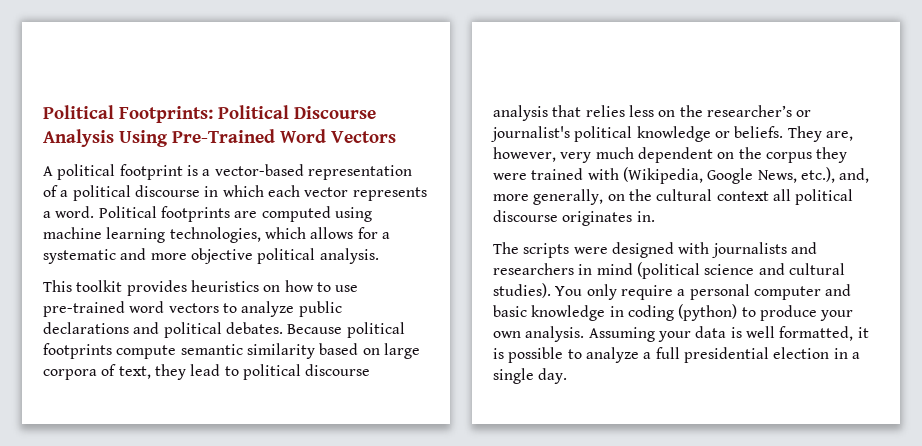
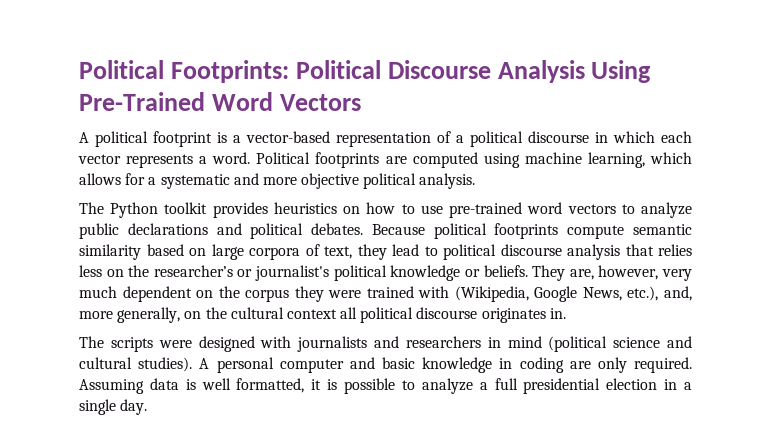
[106,227,261,243] learning technologies, -> [587,152,645,168] learning,
[43,280,72,292] This -> [79,202,159,218] The Python
[555,284,686,300] You only require a -> [199,358,210,369] A
[678,304,854,321] [493,326,691,342] (python) to produce your own analysis. Assuming your -> [569,357,692,373] [79,379,144,394] are only required. Assuming

